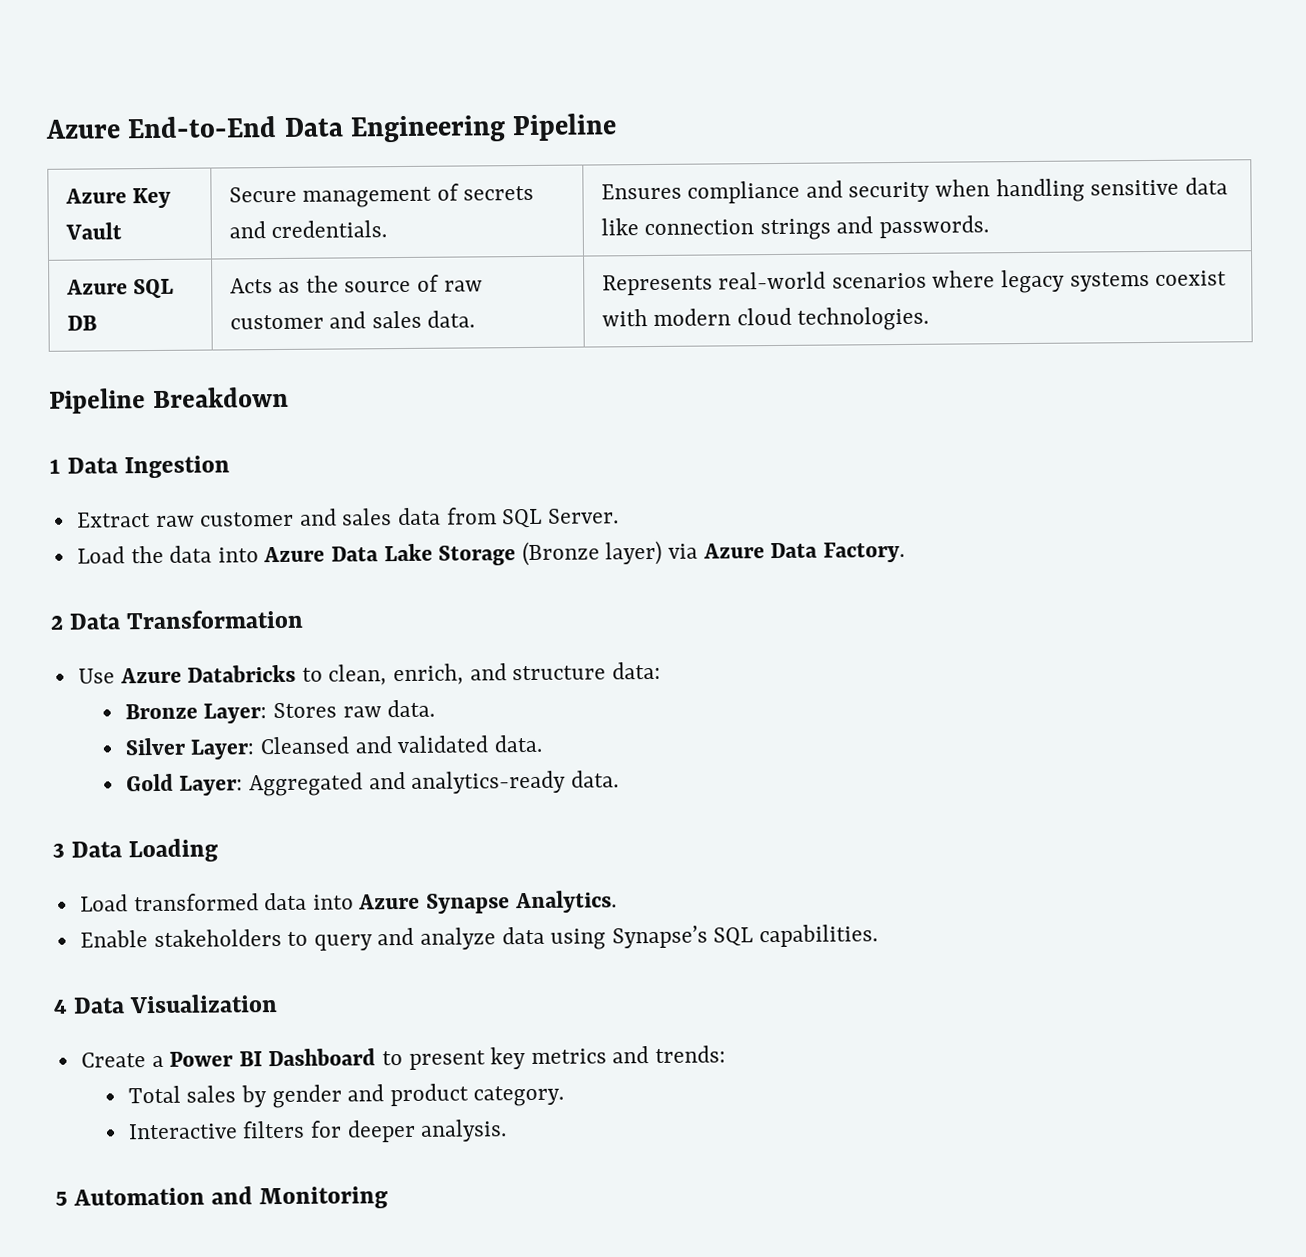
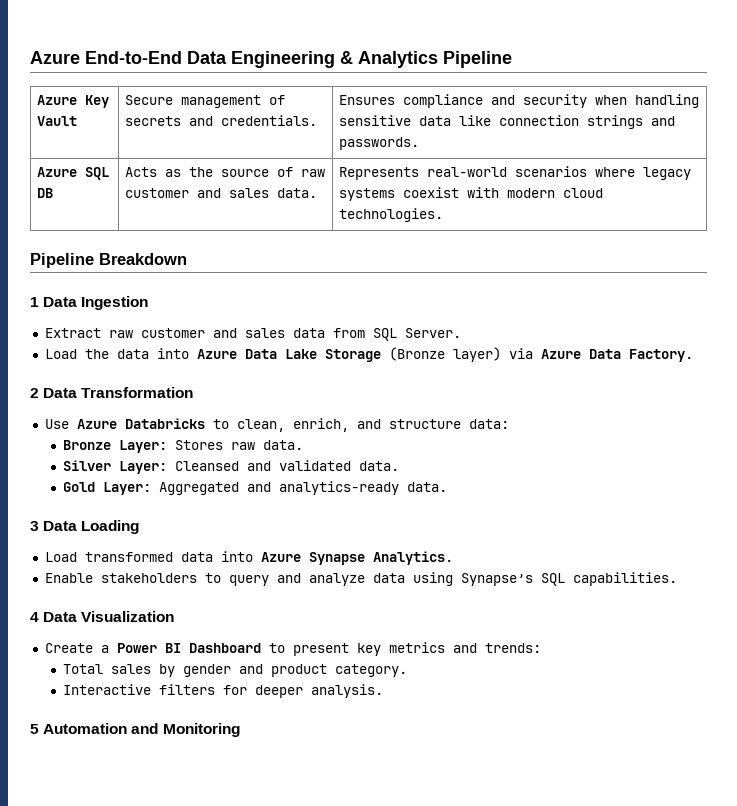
(507, 129) none -> [340,51,438,68] & Analytics

